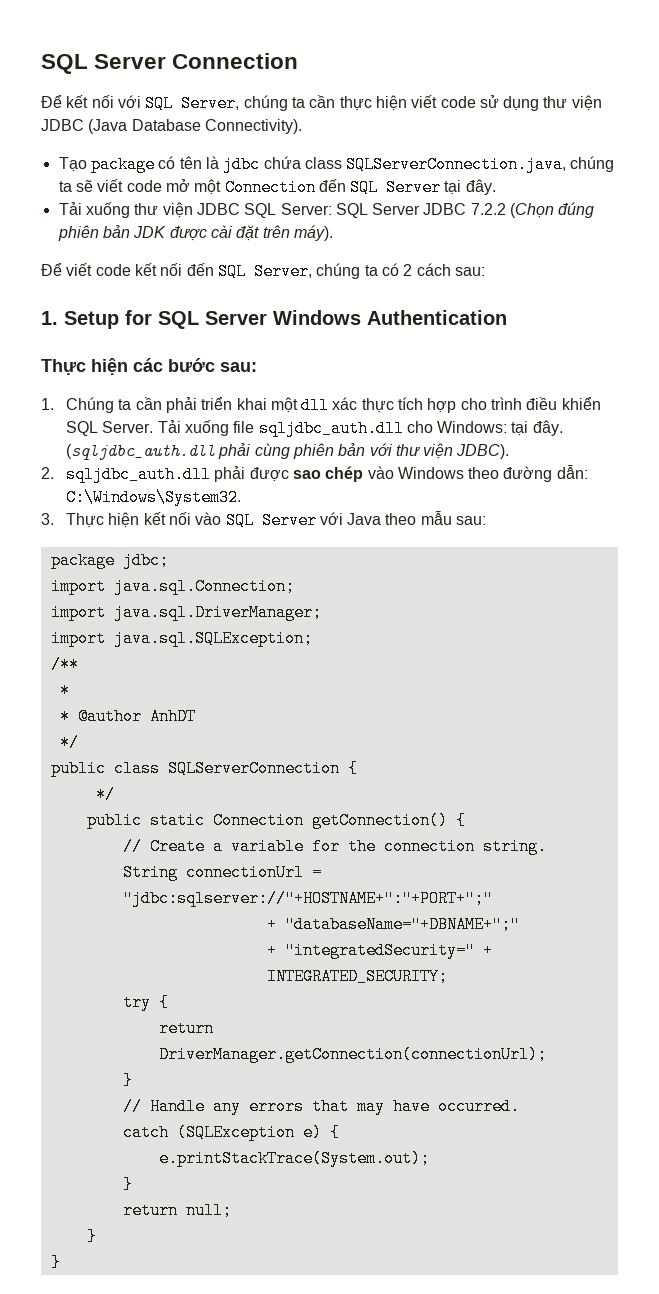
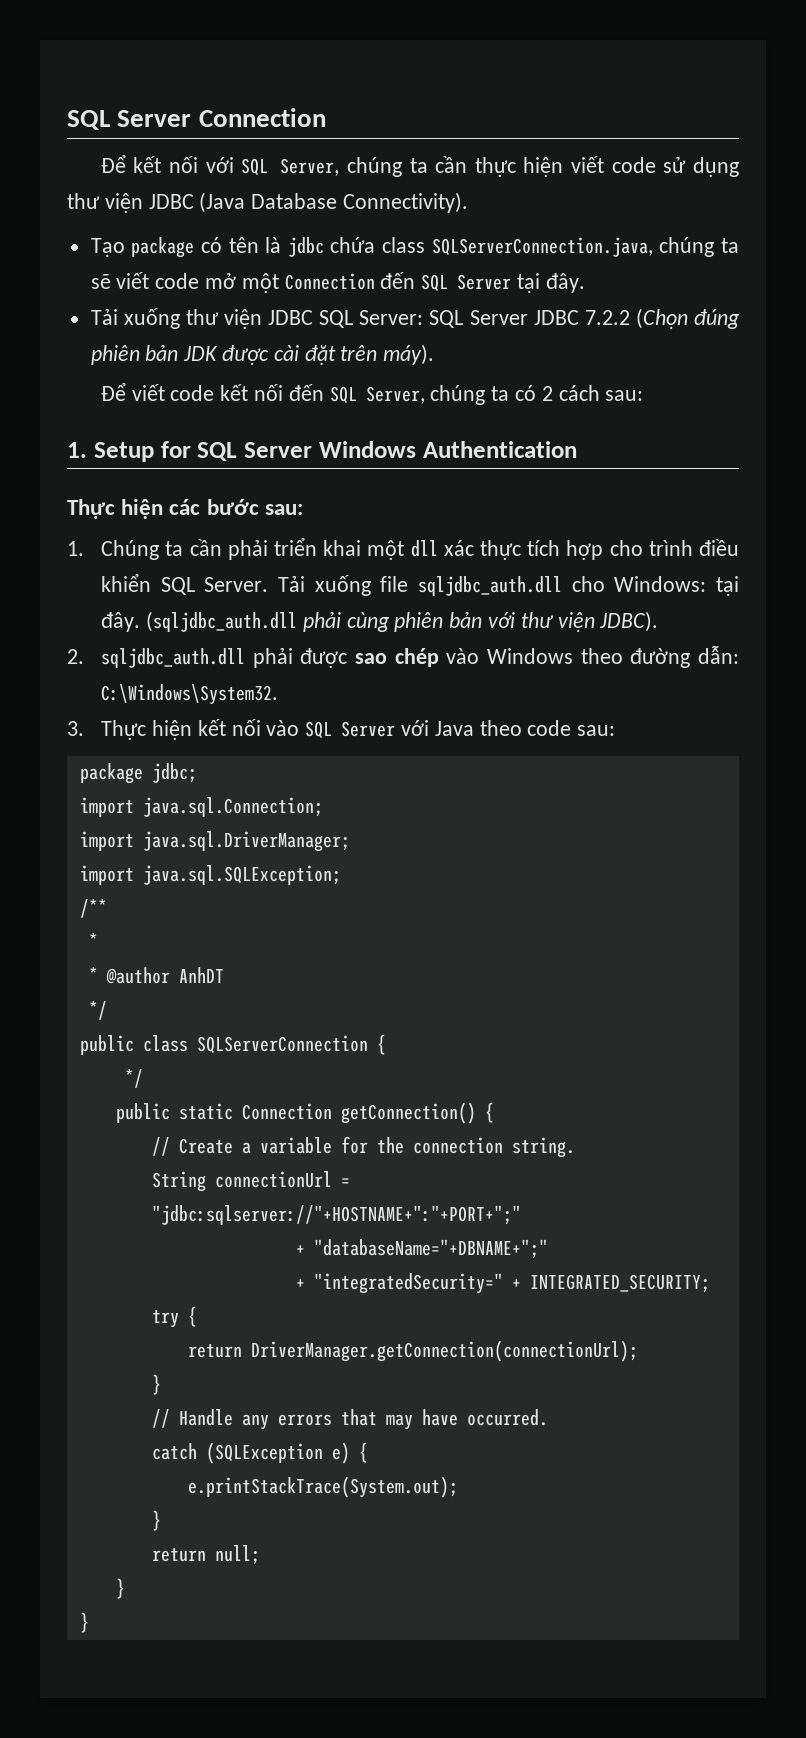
[420,511,452,525] mẫu -> [527,720,572,736] code

